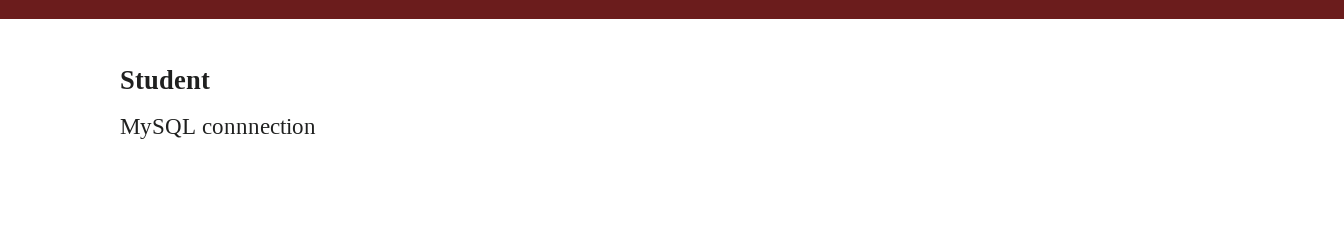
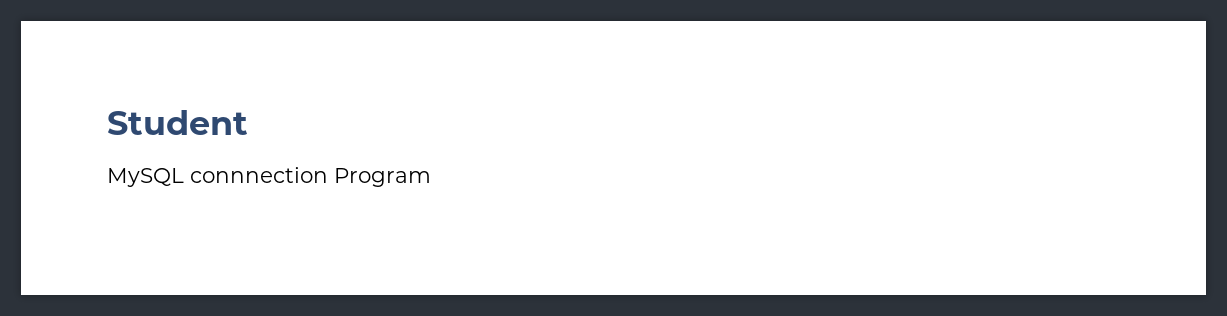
(317, 126) none -> [334,168,431,187] Program

